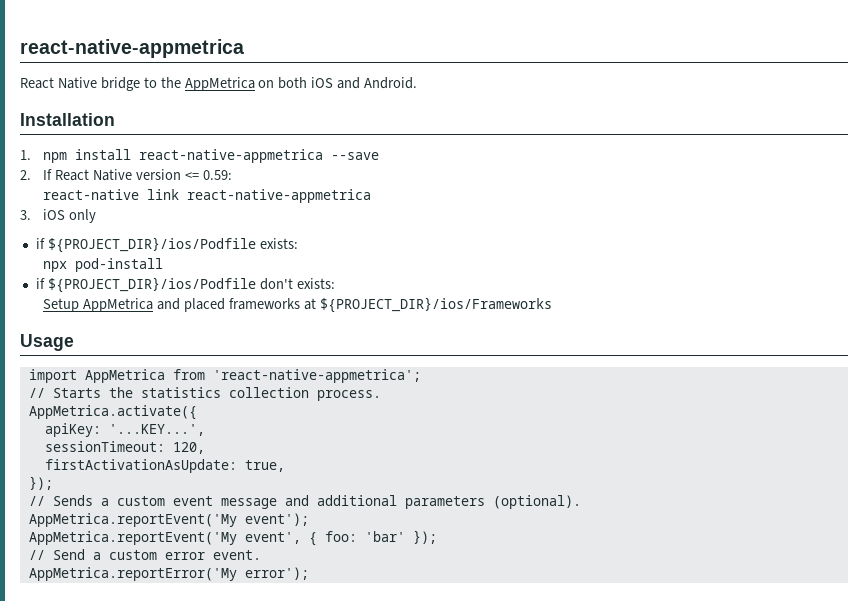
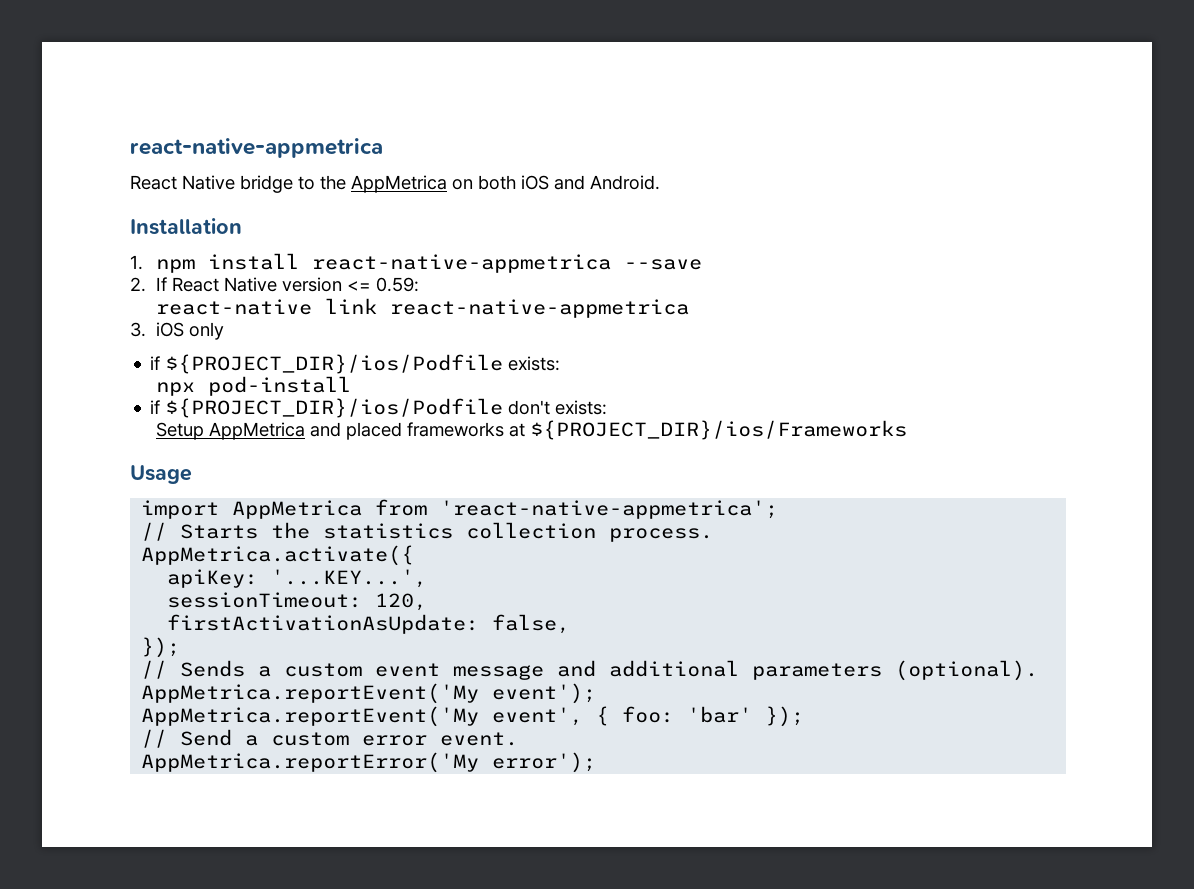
[244,460,285,472] true, -> [492,614,571,634] false,

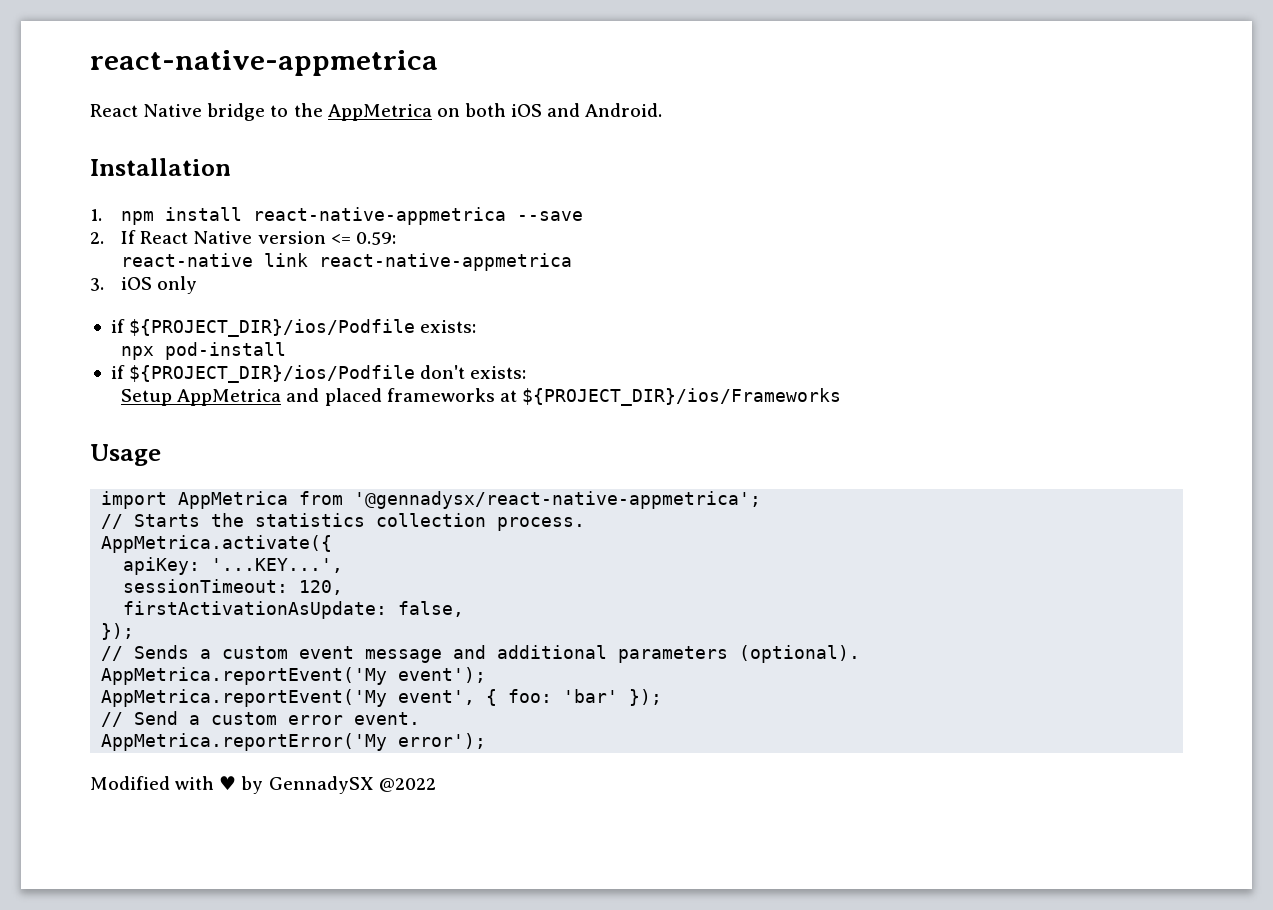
[440,500,779,519] 'react-native-appmetrica'; -> [354,491,762,509] '@gennadysx/react-native-appmetrica';
(597, 762) none -> [90,776,436,794] // Modified with ♥ by GennadySX @2022

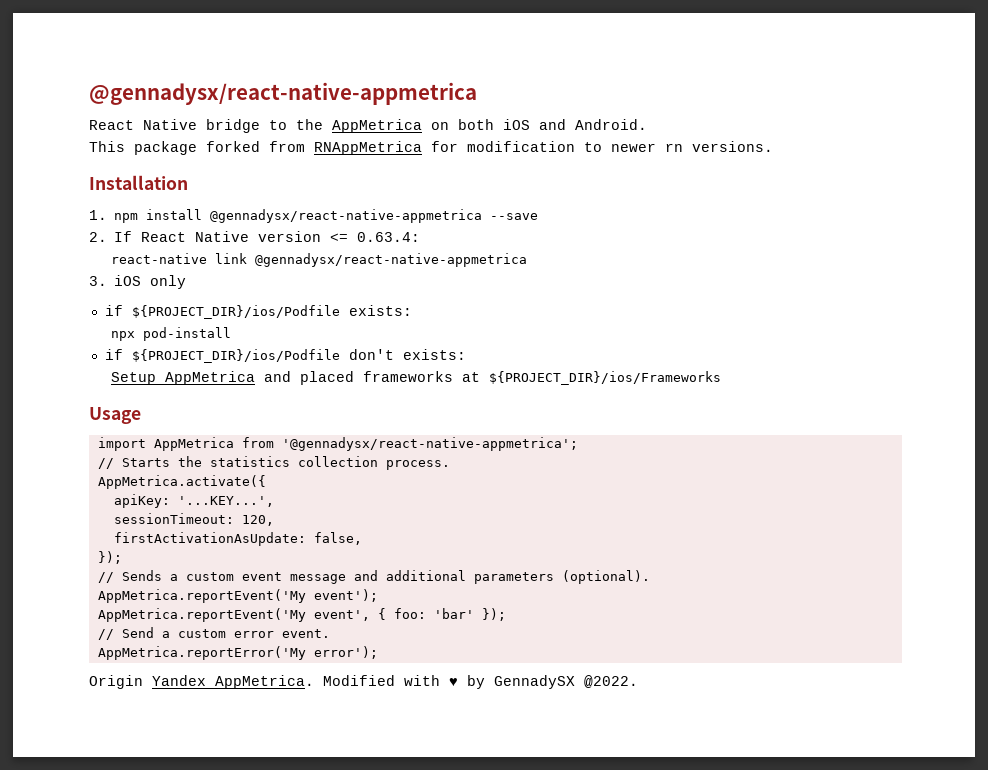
[90,50,438,76] react-native-appmetrica -> [89,82,477,105] @gennadysx/react-native-appmetrica
(663, 110) none -> [89,141,773,155] // This package forked from RNAppMetrica for modification to newer rn versions.
[253,207,507,225] react-native-appmetrica -> [210,209,483,223] @gennadysx/react-native-appmetrica
[355,232,396,245] 0.59: -> [357,232,421,242] 0.63.4:
[319,253,573,271] react-native-appmetrica -> [254,253,527,267] @gennadysx/react-native-appmetrica
(487, 741) none -> [89,675,314,689] Origin Yandex AppMetrica.
[378,778,436,792] @2022 -> [584,675,638,688] @2022.

